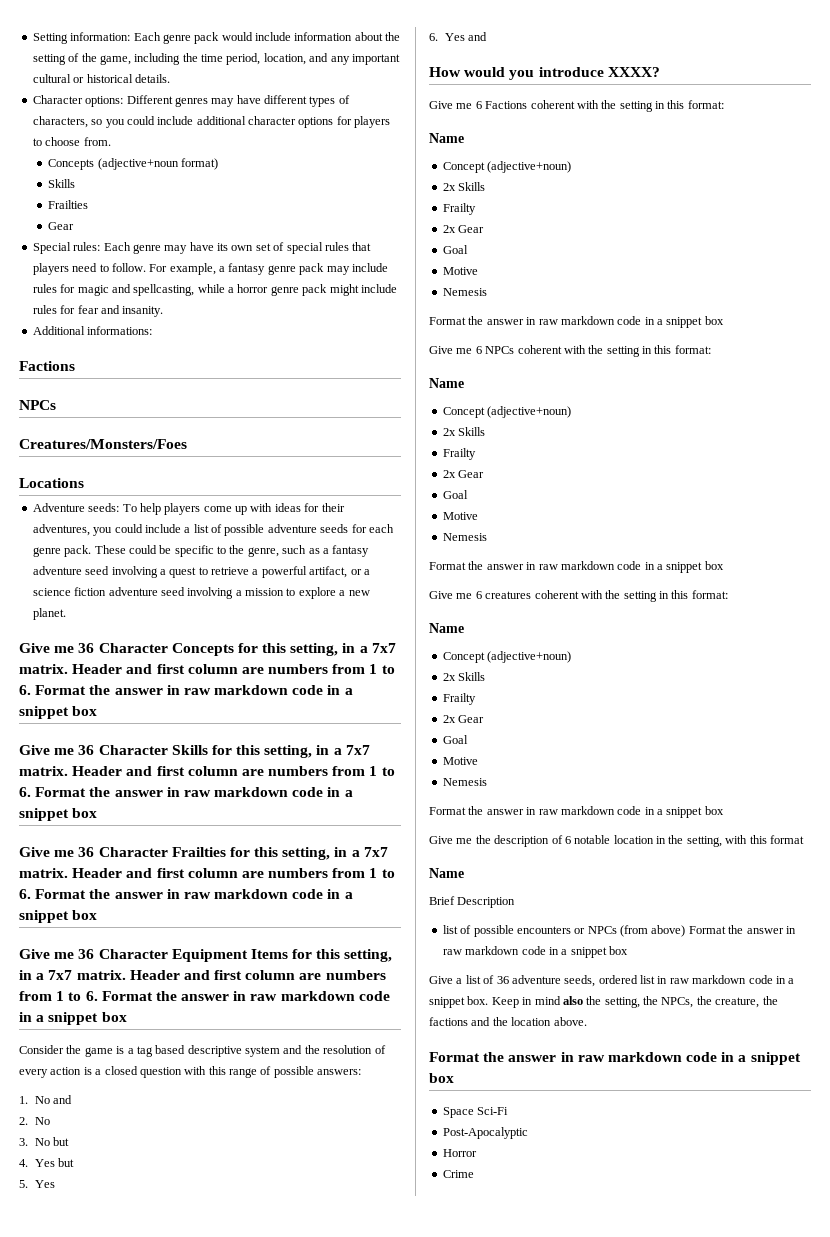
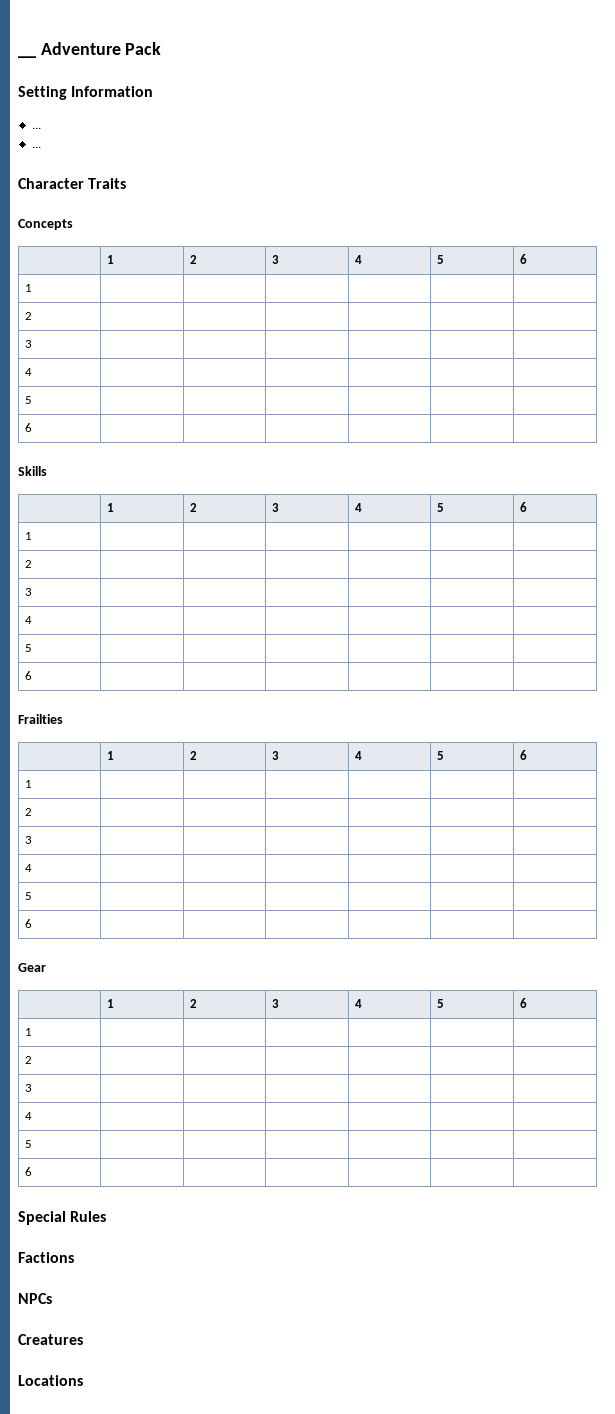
[32,32,401,44] [32,53,400,65] [32,74,170,83] [32,95,350,107] [32,116,391,128] [32,137,111,146] [48,158,219,170] [48,179,76,188] [48,200,89,209] [48,222,75,230] [32,242,372,254] [32,263,388,275] [32,284,397,296] [32,305,164,317] [32,326,153,335] Setting information: Each genre pack would include information about the setting of the game, including the time period, location, and any important cultural or historical details. // Character options: Different genres may have different types of characters, so you could include additional character options for players to choose from. // Concepts (adjective+noun format) // Skills // Frailties // Gear // Special rules: Each genre may have its own set of special rules that players need to follow. For example, a fantasy genre pack may include rules for magic and spellcasting, while a horror genre pack might include rules for fear and insanity. // Additional informations: -> [18,55,36,58] [40,42,162,55] [18,86,154,100] [31,127,41,129] [31,146,41,148] [18,178,127,189] [18,219,73,230] [107,255,115,264] [190,255,198,264] [272,255,280,264] [355,255,363,264] [437,255,445,264] [520,254,528,264] [25,284,33,292] [25,312,33,320] [25,340,33,348] [25,368,33,376] [25,396,33,404] [25,423,33,432] [18,466,47,476] [107,503,115,512] [190,503,198,512] [272,503,280,512] [355,503,363,512] [437,503,445,512] [520,502,528,512] [25,532,33,540] [25,560,33,568] [25,588,33,596] [25,616,33,624] [25,644,33,652] [25,671,33,680] [18,714,63,724] [107,751,115,760] [190,751,198,760] [272,751,280,760] [355,751,363,760] [437,751,445,760] [520,750,528,760] [25,780,33,788] [25,808,33,816] [25,836,33,844] [25,864,33,872] [25,892,33,900] [25,919,33,928] [18,963,46,972] [107,999,115,1008] [190,999,198,1008] [272,999,280,1008] [355,999,363,1008] [437,999,445,1008] [520,998,528,1008] [25,1028,33,1036] [25,1056,33,1064] [25,1084,33,1092] [25,1112,33,1120] [25,1140,33,1148] [25,1167,33,1176] [18,1211,107,1225] __ Adventure Pack // Setting Information // ... // ... // Character Traits // Concepts // | 1 | 2 | 3 | 4 | 5 | 6 // 1 | | | | | | // 2 | | | | | | // 3 | | | | | | // 4 | | | | | | // 5 | | | | | | // 6 | | | | | | // Skills // | 1 | 2 | 3 | 4 | 5 | 6 // 1 | | | | | | // 2 | | | | | | // 3 | | | | | | // 4 | | | | | | // 5 | | | | | | // 6 | | | | | | // Frailties // | 1 | 2 | 3 | 4 | 5 | 6 // 1 | | | | | | // 2 | | | | | | // 3 | | | | | | // 4 | | | | | | // 5 | | | | | | // 6 | | | | | | // Gear // | 1 | 2 | 3 | 4 | 5 | 6 // 1 | | | | | | // 2 | | | | | | // 3 | | | | | | // 4 | | | | | | // 5 | | | | | | // 6 | | | | | | // Special Rules
[19,439,187,449] Creatures/Monsters/Foes -> [18,1334,83,1345] Creatures
[32,503,345,515] [32,524,394,536] [32,545,370,557] [32,566,370,578] [32,587,370,599] [32,608,66,620] [19,643,396,656] [19,664,395,674] [19,685,353,695] [19,706,98,719] [19,745,370,758] [19,766,395,776] [19,787,353,797] [19,808,98,821] [19,847,388,860] [19,868,395,878] [19,889,353,899] [19,910,98,923] [19,949,393,962] [19,970,386,980] [19,991,390,1001] [19,1012,127,1025] [19,1045,386,1057] [19,1066,362,1078] [19,1095,73,1104] [19,1117,50,1125] [19,1137,70,1146] [19,1158,75,1167] [19,1180,55,1188] [429,32,488,41] [429,67,660,80] [429,100,724,112] [429,133,464,143] [442,161,572,173] [442,182,486,191] [442,203,476,215] [442,225,485,233] [442,245,468,254] [442,267,478,275] [442,288,487,296] [429,316,724,328] [429,345,711,357] [429,378,464,388] [442,406,572,418] [442,427,486,436] [442,448,476,460] [442,470,485,478] [442,490,468,499] [442,512,478,520] [442,533,487,541] [429,561,724,573] [429,590,728,602] [429,623,464,633] [442,651,572,663] [442,672,486,681] [442,693,476,705] [442,715,485,723] [442,735,468,744] [442,757,478,765] [442,778,487,786] [429,806,724,818] [429,835,804,847] [429,868,464,878] [429,896,516,908] [442,925,796,937] [442,946,628,958] [429,975,795,987] [429,996,778,1008] [429,1017,587,1026] [429,1052,801,1065] [429,1073,454,1083] [442,1107,509,1118] [442,1127,528,1139] [442,1149,477,1157] [442,1170,474,1178] // Adventure seeds: To help players come up with ideas for their adventures, you could include a list of possible adventure seeds for each genre pack. These could be specific to the genre, such as a fantasy adventure seed involving a quest to retrieve a powerful artifact, or a science fiction adventure seed involving a mission to explore a new planet. // Give me 36 Character Concepts for this setting, in a 7x7 matrix. Header and first column are numbers from 1 to 6. Format the answer in raw markdown code in a snippet box // Give me 36 Character Skills for this setting, in a 7x7 matrix. Header and first column are numbers from 1 to 6. Format the answer in raw markdown code in a snippet box // Give me 36 Character Frailties for this setting, in a 7x7 matrix. Header and first column are numbers from 1 to 6. Format the answer in raw markdown code in a snippet box // Give me 36 Character Equipment Items for this setting, in a 7x7 matrix. Header and first column are numbers from 1 to 6. Format the answer in raw markdown code in a snippet box // Consider the game is a tag based descriptive system and the resolution of every action is a closed question with this range of possible answers: // 1. No and // 2. No // 3. No but // 4. Yes but // 5. Yes // 6. Yes and // How would you introduce XXXX? // Give me 6 Factions coherent with the setting in this format: // Name // Concept (adjective+noun) // 2x Skills // Frailty // 2x Gear // Goal // Motive // Nemesis // Format the answer in raw markdown code in a snippet box // Give me 6 NPCs coherent with the setting in this format: // Name // Concept (adjective+noun) // 2x Skills // Frailty // 2x Gear // Goal // Motive // Nemesis // Format the answer in raw markdown code in a snippet box // Give me 6 creatures coherent with the setting in this format: // Name // Concept (adjective+noun) // 2x Skills // Frailty // 2x Gear // Goal // Motive // Nemesis // Format the answer in raw markdown code in a snippet box // Give me the description of 6 notable location in the setting, with this format // Name // Brief Description // list of possible encounters or NPCs (from above) Format the answer in raw markdown code in a snippet box // Give a list of 36 adventure seeds, ordered list in raw markdown code in a snippet box. Keep in mind also the setting, the NPCs, the creature, the factions and the location above. // Format the answer in raw markdown code in a snippet box // Space Sci-Fi // Post-Apocalyptic // Horror // Crime -> (83, 1380) none

